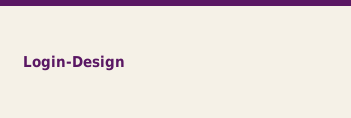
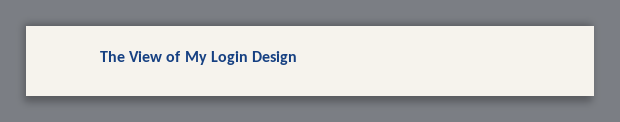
[23,55,125,71] Login-Design -> [100,51,297,65] The View of My Login Design

